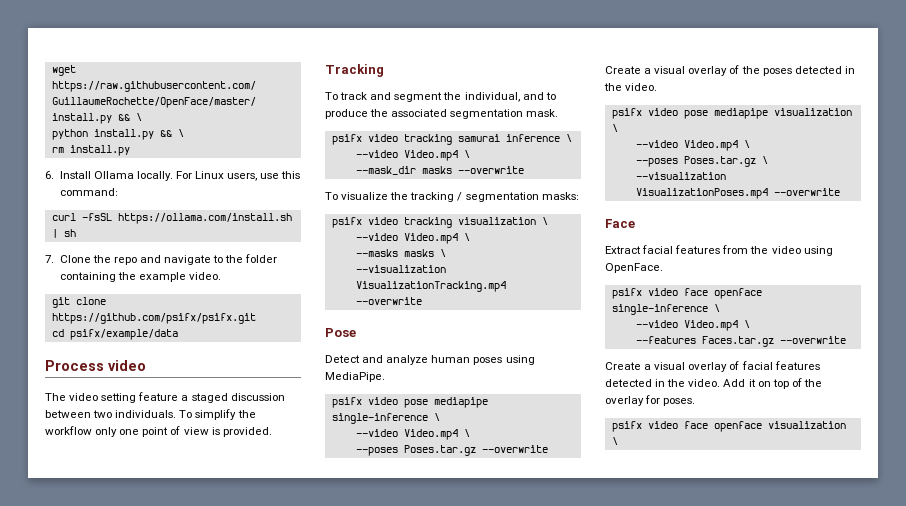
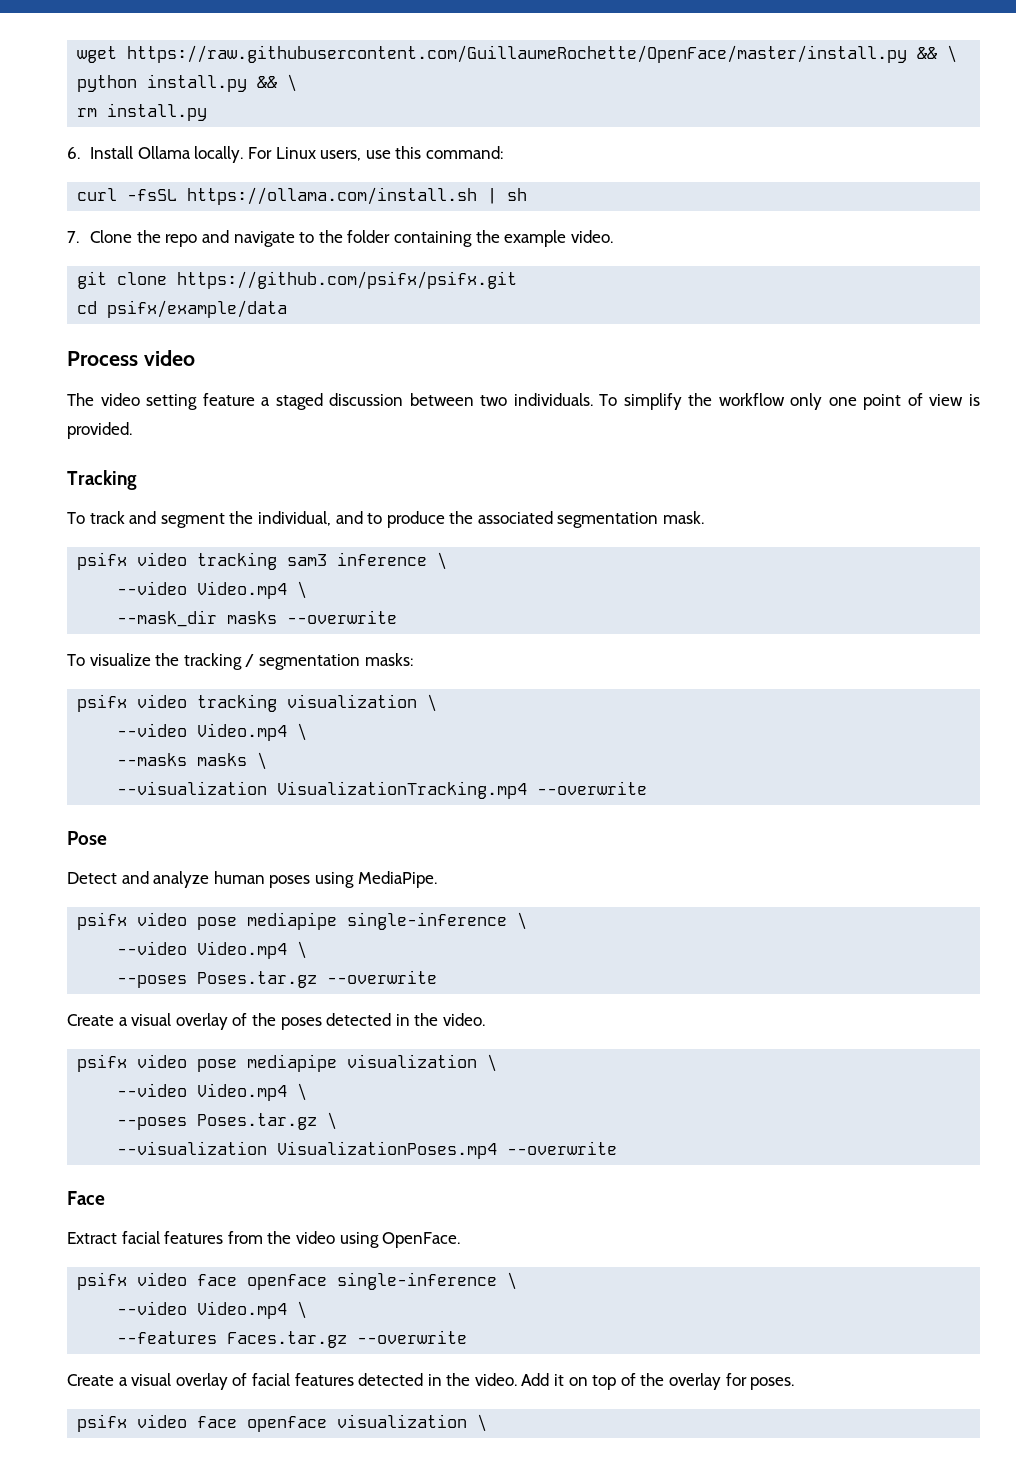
[457,134,500,142] samurai -> [287,554,328,566] sam3

